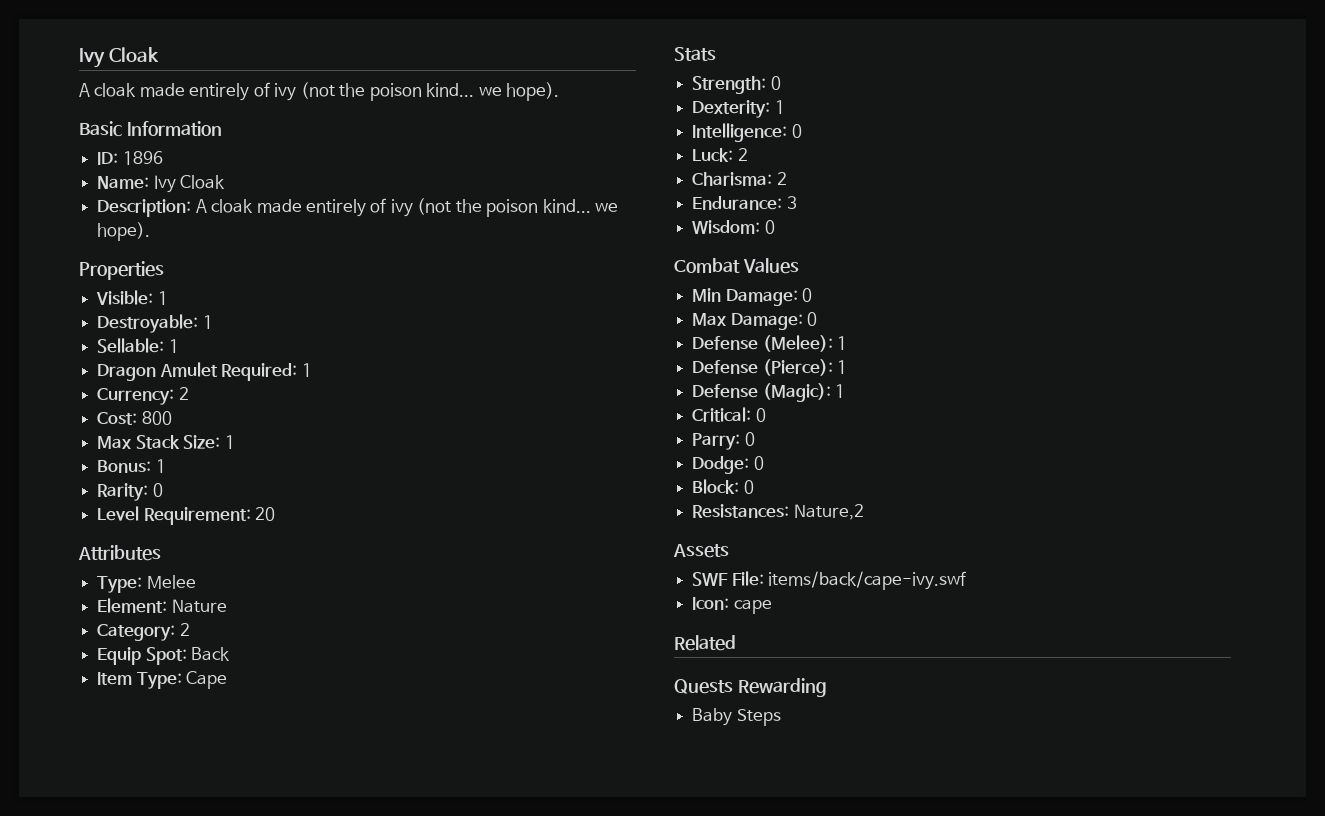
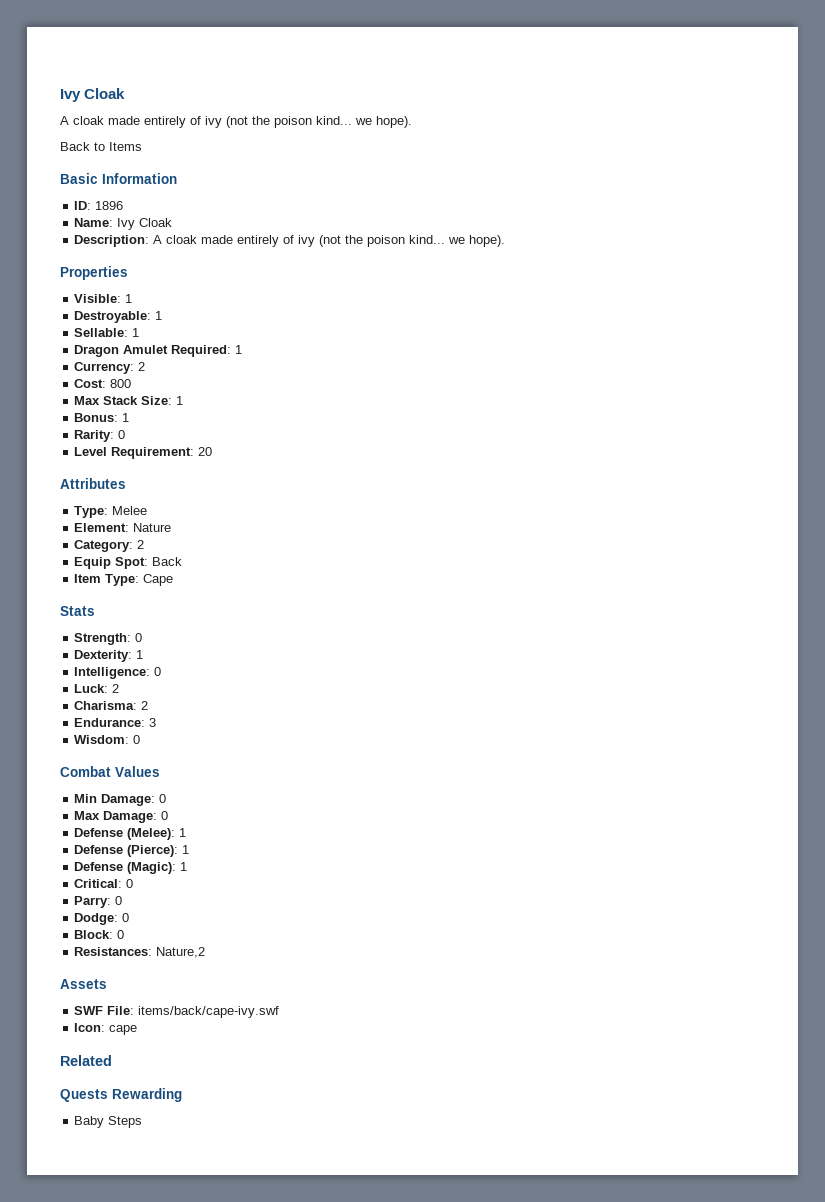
(560, 91) none -> [60,142,142,151] // Back to Items

